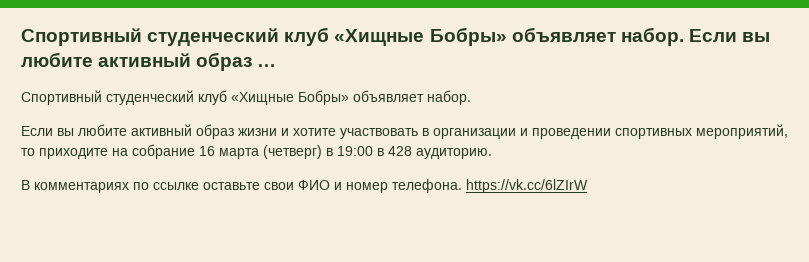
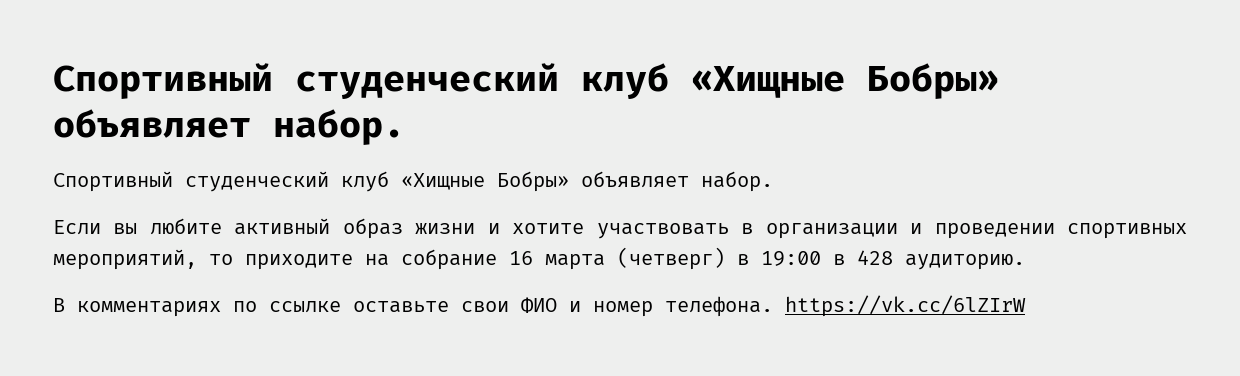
[21,27,771,46] [21,52,277,71] Спортивный студенческий клуб «Хищные Бобры» объявляет набор. Если вы любите активный образ … -> [53,63,999,99] [53,109,405,145] Спортивный студенческий клуб «Хищные Бобры» объявляет набор.

